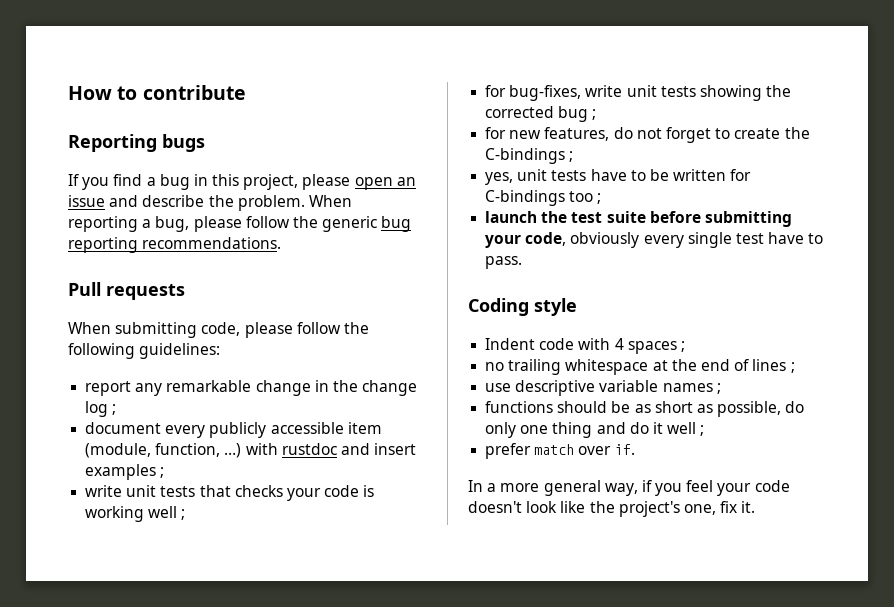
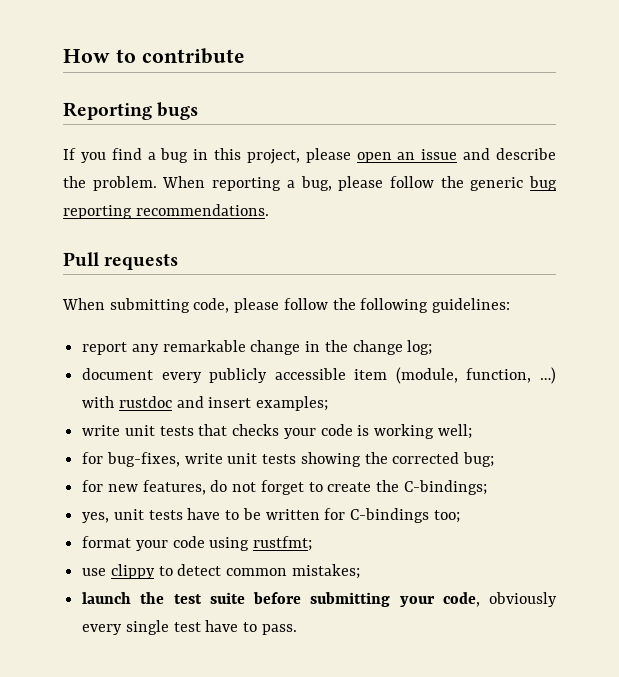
[85,401,117,417] log ; -> [407,340,433,355] log;
[85,464,165,480] examples ; -> [256,396,329,411] examples;
[148,506,186,520] well ; -> [437,424,472,439] well;
[558,106,597,122] bug ; -> [463,452,495,467] bug;
[485,148,574,164] C-bindings ; -> [403,480,487,495] C-bindings;
[569,191,602,204] too ; -> [433,510,460,523] [82,536,313,551] [82,564,360,579] too; // format your code using rustfmt; // use clippy to detect common mistakes;
[468,298,577,316] [485,338,685,354] [485,359,795,375] [485,380,721,396] [485,401,805,417] [485,422,705,438] [485,443,635,459] [468,480,790,496] [468,501,756,517] // Coding style // Indent code with 4 spaces ; // no trailing whitespace at the end of lines ; // use descriptive variable names ; // functions should be as short as possible, do only one thing and do it well ; // prefer match over if. // In a more general way, if you feel your code doesn't look like the project's one, fix it. -> (297, 629) none

